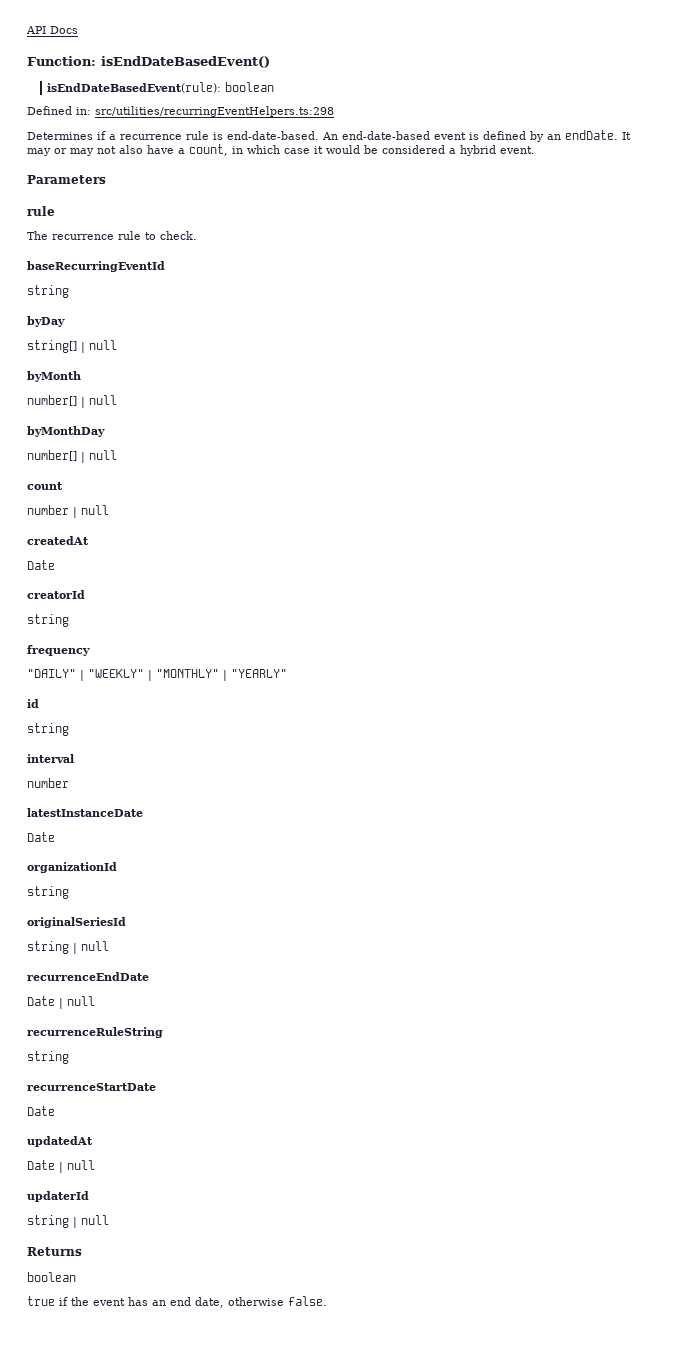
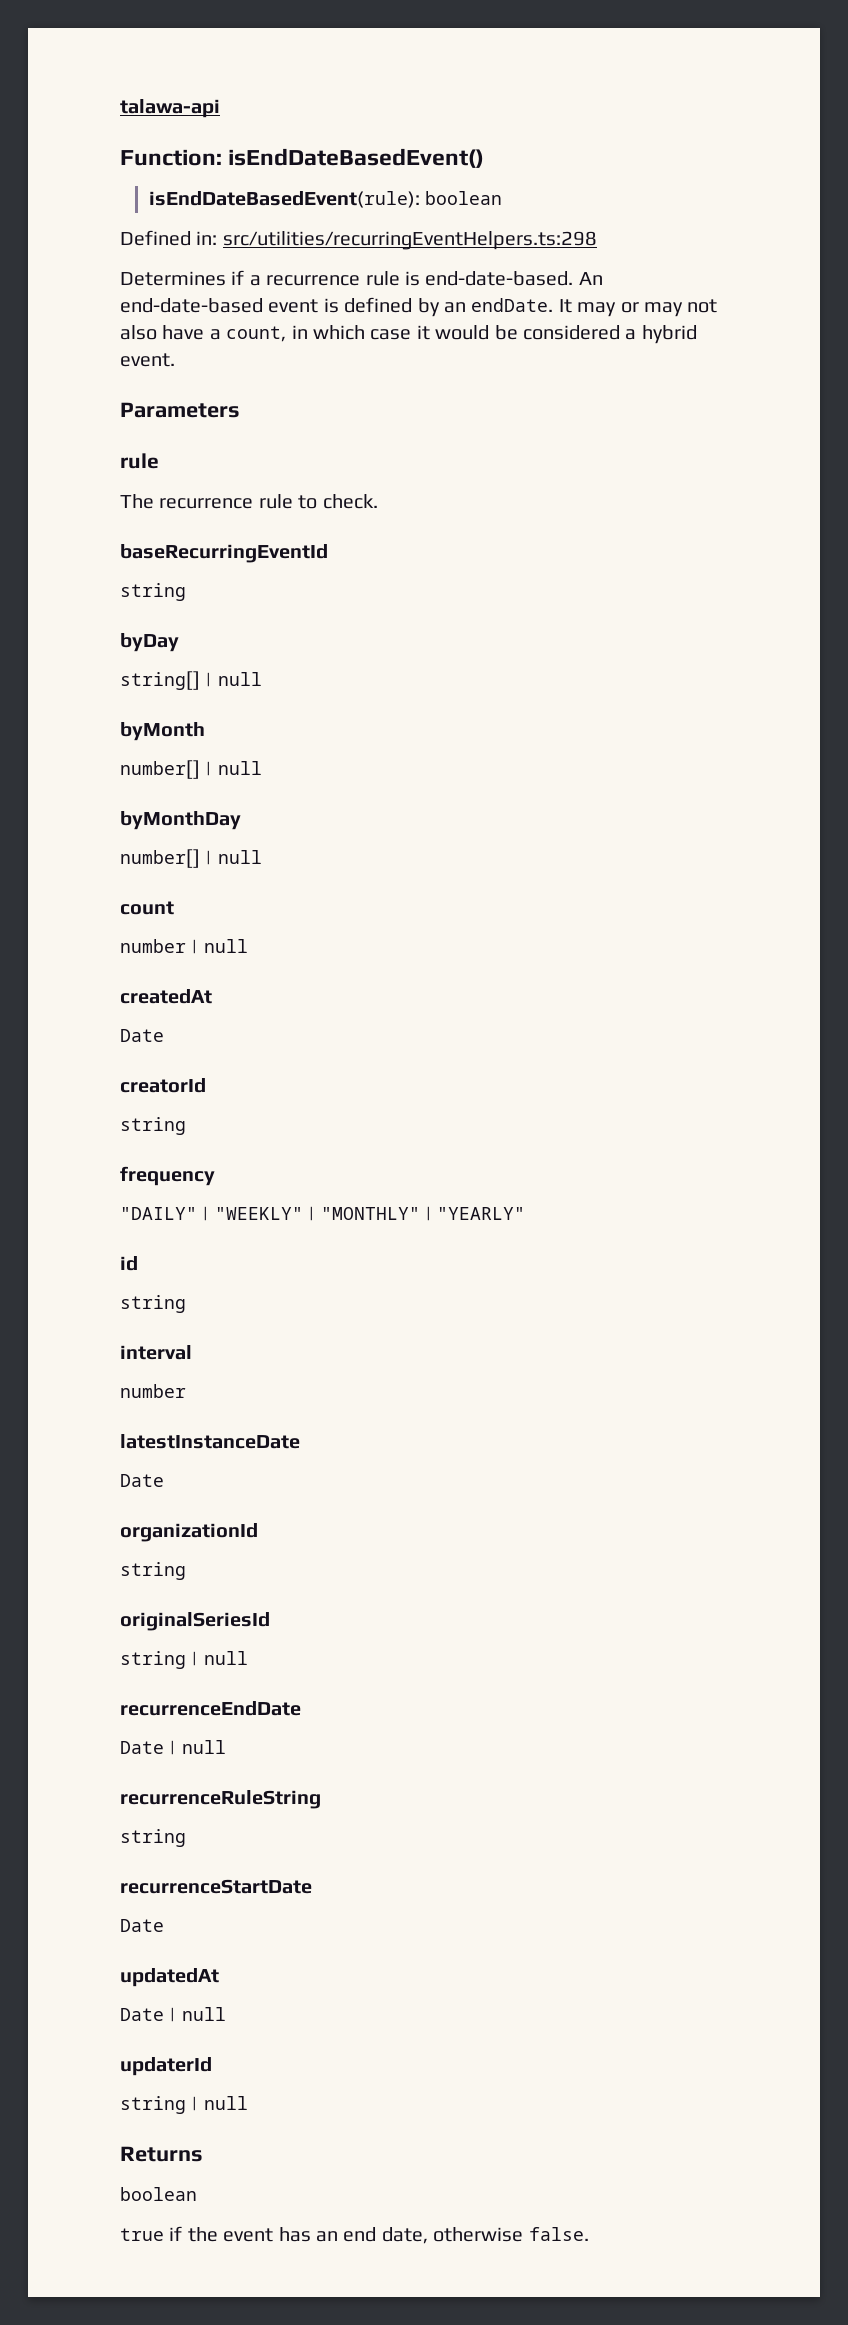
[26,26,78,34] API Docs -> [120,99,220,118] talawa-api

